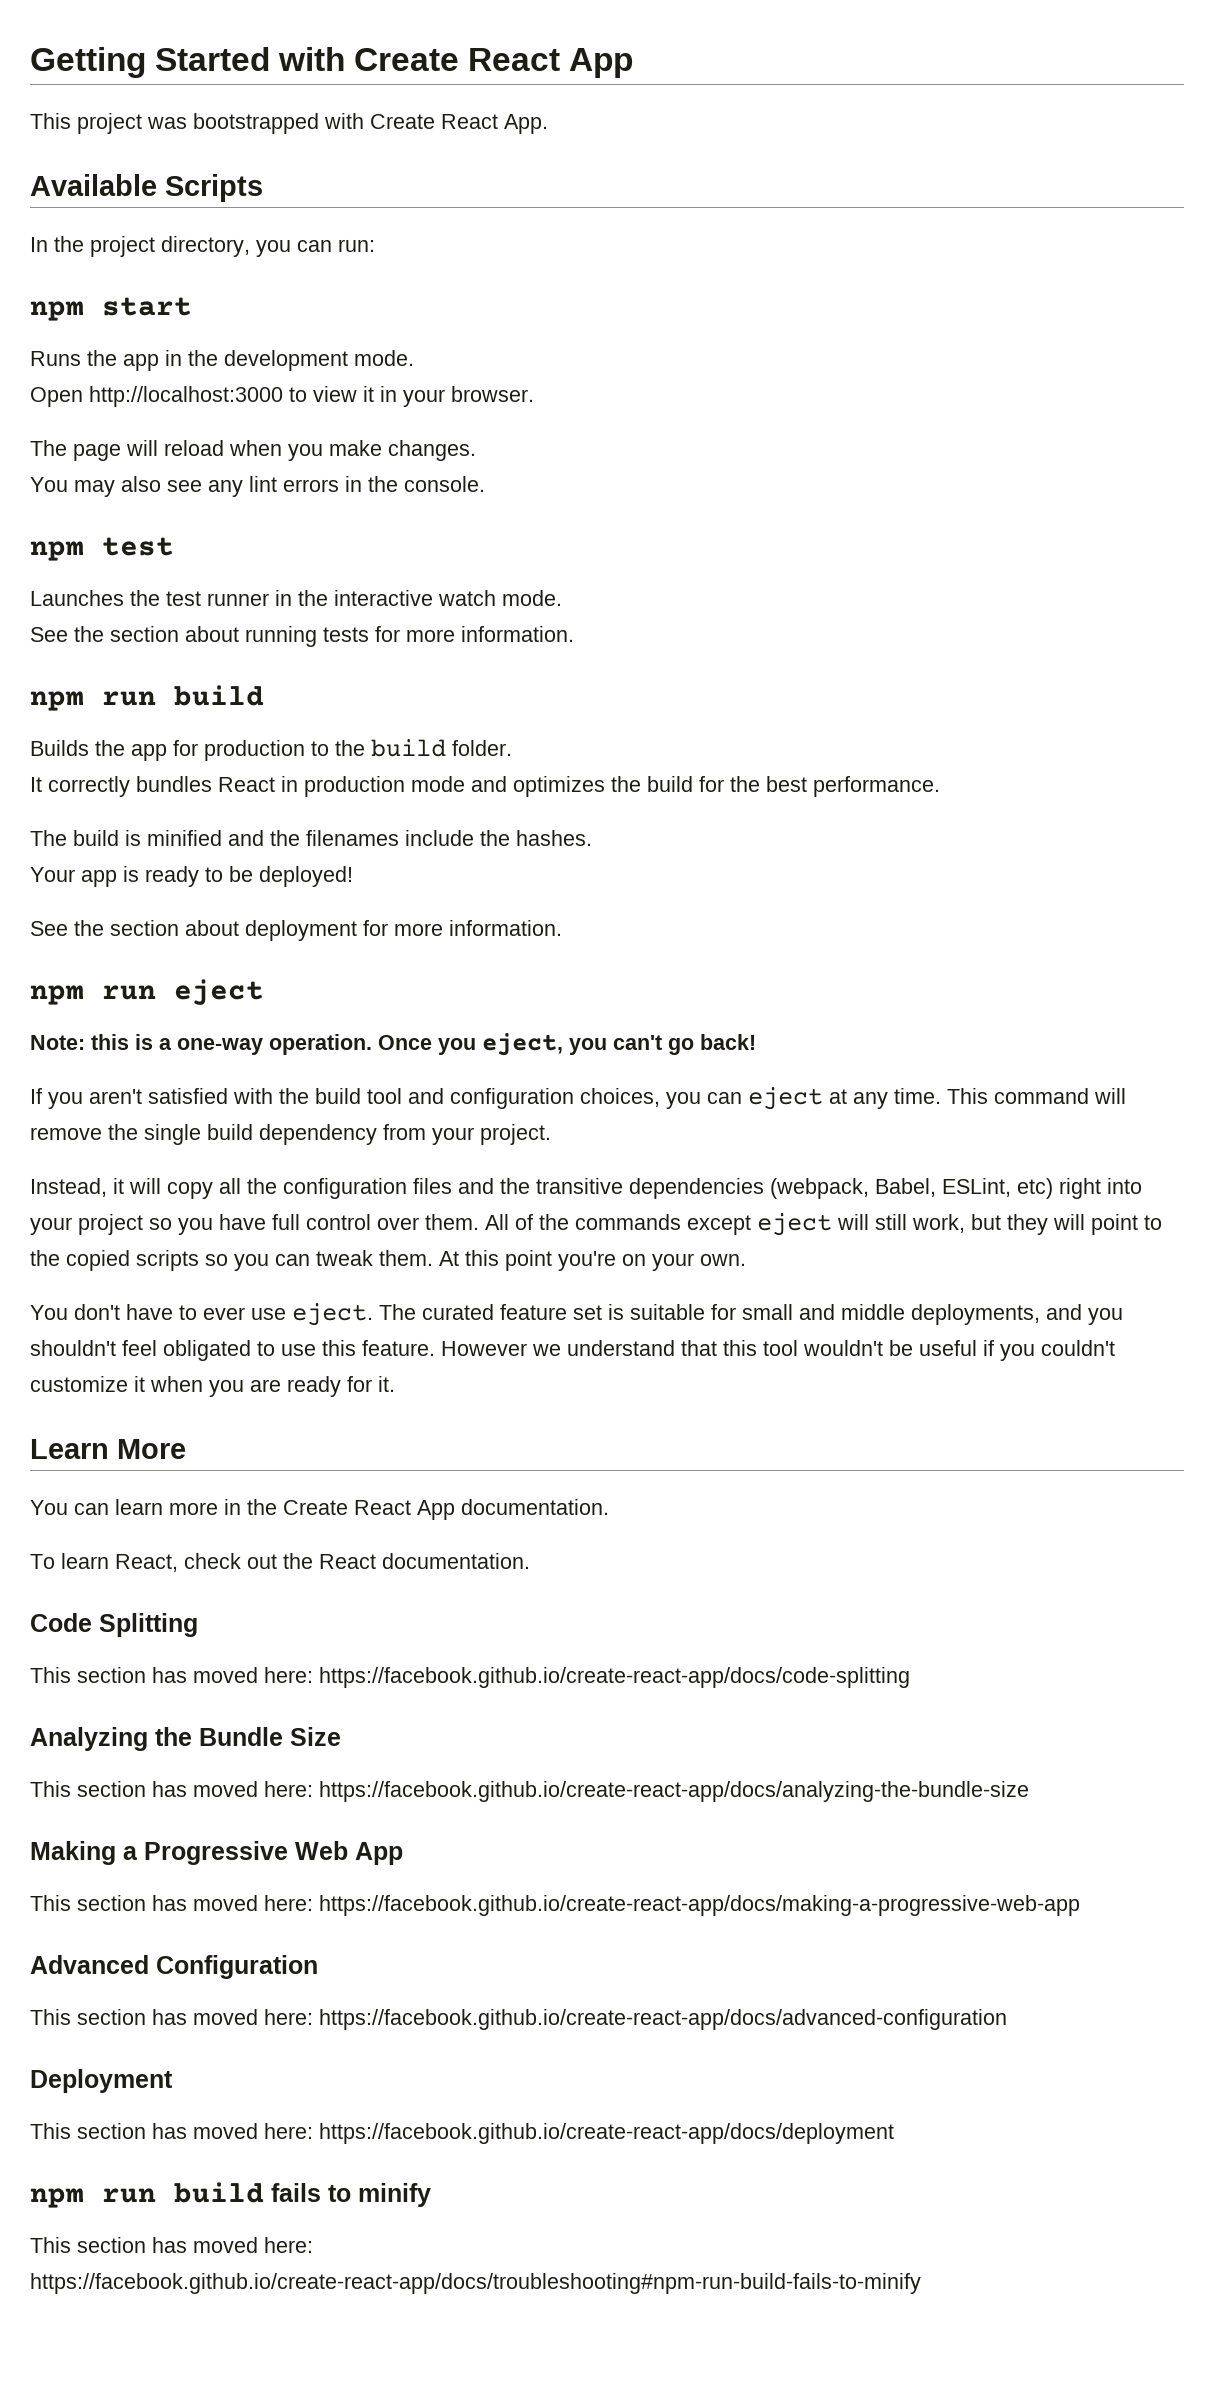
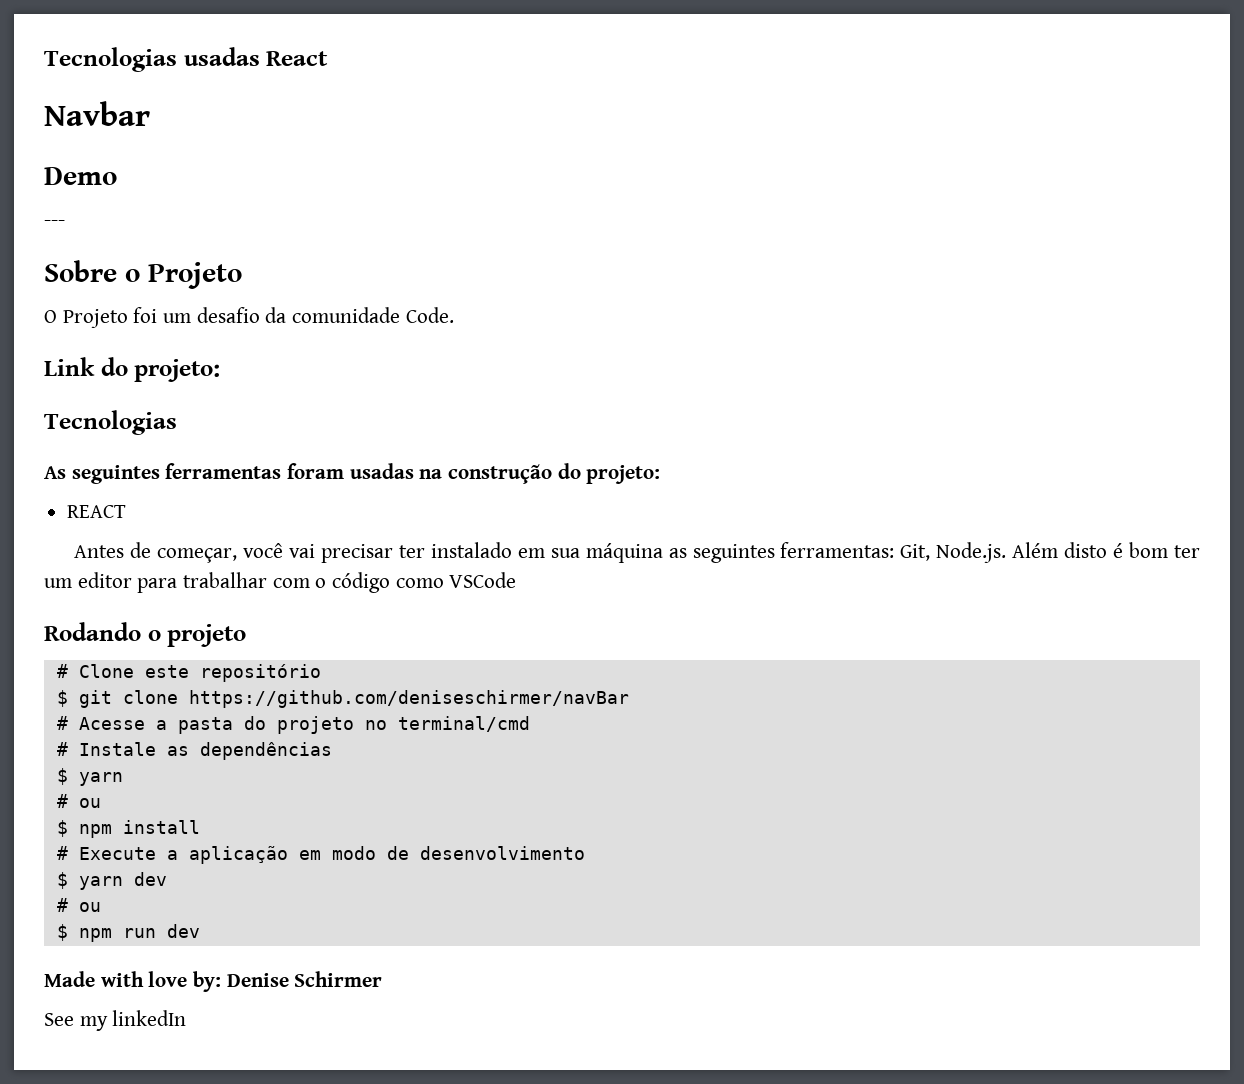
[30,47,634,78] [30,113,548,134] [30,174,263,202] [30,236,375,257] [30,297,192,321] [30,350,414,371] [30,386,534,407] [30,440,476,461] [30,476,485,497] [30,537,174,561] [30,590,562,606] [30,626,574,647] [30,685,264,711] [30,739,512,761] [30,776,940,797] [30,830,592,846] [30,866,353,887] [30,920,562,941] [30,979,264,1005] [30,1033,756,1056] [30,1087,1126,1110] [30,1124,551,1145] [30,1178,1142,1199] [30,1213,1162,1236] [30,1250,746,1271] [30,1303,1123,1326] [30,1340,1115,1361] [30,1376,395,1397] [30,1439,186,1459] [30,1499,609,1520] [30,1553,530,1572] [30,1613,198,1637] [30,1667,910,1688] [30,1727,341,1751] [30,1781,1029,1802] [30,1841,403,1865] [30,1895,1080,1916] [30,1955,318,1979] [30,2009,1007,2030] [30,2069,173,2093] [30,2123,894,2144] [30,2182,431,2208] [30,2237,313,2253] [30,2273,921,2294] Getting Started with Create React App // This project was bootstrapped with Create React App. // Available Scripts // In the project directory, you can run: // npm start // Runs the app in the development mode. // Open http://localhost:3000 to view it in your browser. // The page will reload when you make changes. // You may also see any lint errors in the console. // npm test // Launches the test runner in the interactive watch mode. // See the section about running tests for more information. // npm run build // Builds the app for production to the build folder. // It correctly bundles React in production mode and optimizes the build for the best performance. // The build is minified and the filenames include the hashes. // Your app is ready to be deployed! // See the section about deployment for more information. // npm run eject // Note: this is a one-way operation. Once you eject, you can't go back! // If you aren't satisfied with the build tool and configuration choices, you can eject at any time. This command will remove the single build dependency from your project. // Instead, it will copy all the configuration files and the transitive dependencies (webpack, Babel, ESLint, etc) right into your project so you have full control over them. All of the commands except eject will still work, but they will point to the copied scripts so you can tweak them. At this point you're on your own. // You don't have to ever use eject. The curated feature set is suitable for small and middle deployments, and you shouldn't feel obligated to use this feature. However we understand that this tool wouldn't be useful if you couldn't customize it when you are ready for it. // Learn More // You can learn more in the Create React App documentation. // To learn React, check out the React documentation. // Code Splitting // This section has moved here: https://facebook.github.io/create-react-app/docs/code-splitting // Analyzing the Bundle Size // This section has moved here: https://facebook.github.io/create-react-app/docs/analyzing-the-bundle-size // Making a Progressive Web App // This section has moved here: https://facebook.github.io/create-react-app/docs/making-a-progressive-web-app // Advanced Configuration // This section has moved here: https://facebook.github.io/create-react-app/docs/advanced-configuration // Deployment // This section has moved here: https://facebook.github.io/create-react-app/docs/deployment // npm run build fails to minify // This section has moved here: https://facebook.github.io/create-react-app/docs/troubleshooting#npm-run-build-fails-to-minify -> [44,47,329,72] [44,101,150,126] [44,167,117,185] [44,220,65,226] [44,260,242,289] [44,307,454,328] [44,357,221,382] [44,410,177,435] [44,463,661,484] [67,505,127,518] [74,542,1200,563] [44,572,517,593] [44,622,247,647] [56,664,321,682] [56,690,629,708] [56,716,530,734] [56,742,332,760] [56,768,123,786] [56,794,101,808] [56,820,200,838] [56,846,585,864] [56,872,167,890] [56,898,101,912] [56,924,200,942] [44,971,383,992] [44,1010,187,1031] Tecnologias usadas React // Navbar // Demo // --- // Sobre o Projeto // O Projeto foi um desafio da comunidade Code. // Link do projeto: // Tecnologias // As seguintes ferramentas foram usadas na construção do projeto: // REACT // Antes de começar, você vai precisar ter instalado em sua máquina as seguintes ferramentas: Git, Node.js. Além disto é bom ter um editor para trabalhar com o código como VSCode // Rodando o projeto // # Clone este repositório // $ git clone https://github.com/deniseschirmer/navBar // # Acesse a pasta do projeto no terminal/cmd // # Instale as dependências // $ yarn // # ou // $ npm install // # Execute a aplicação em modo de desenvolvimento // $ yarn dev // # ou // $ npm run dev // Made with love by: Denise Schirmer // See my linkedIn

